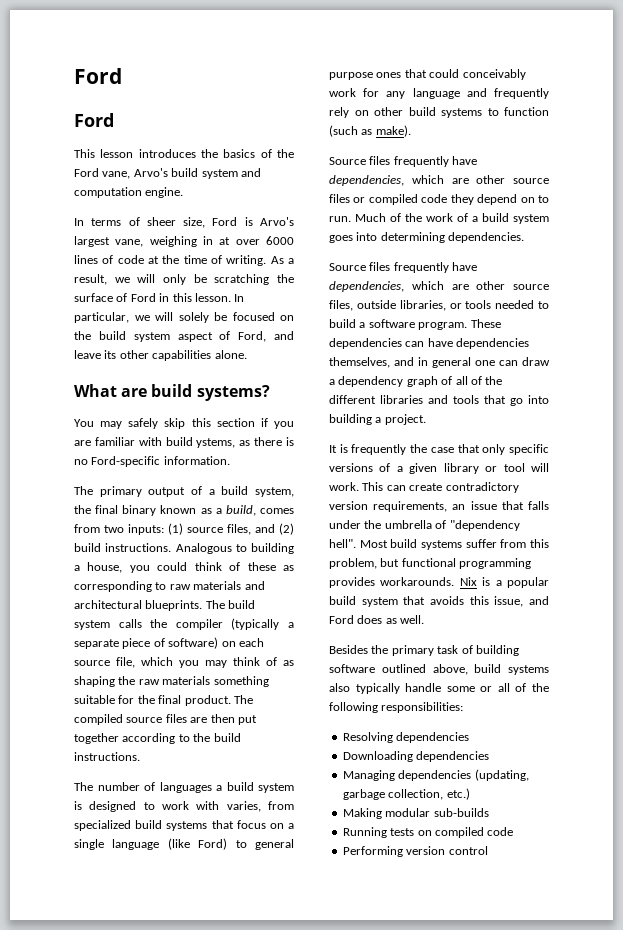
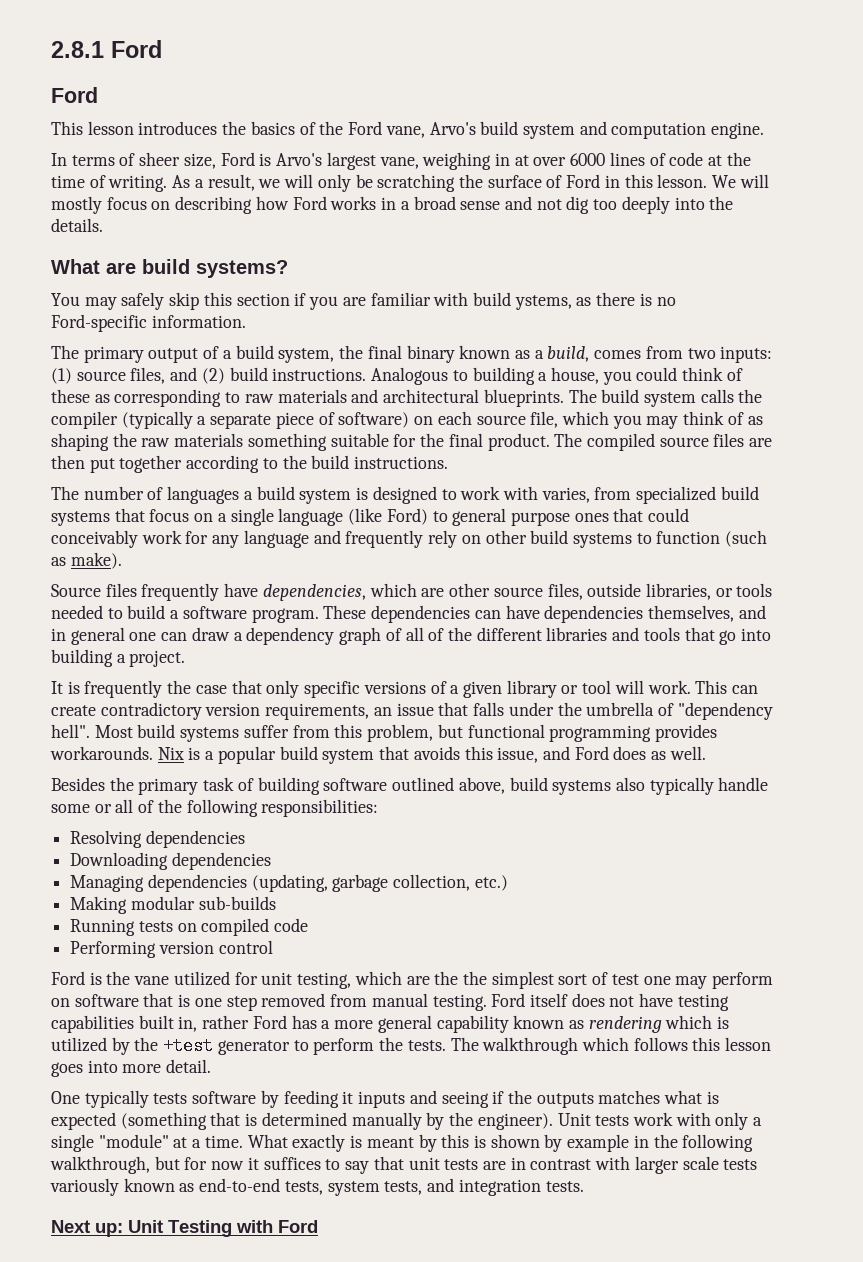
(74, 76) none -> [51,41,104,58] 2.8.1
[234,294,245,302] [74,312,294,323] [74,331,294,342] [74,350,247,361] In particular, we will solely be focused on the build system aspect of Ford, and leave its other capabilities alone. -> [712,174,769,188] [51,196,734,214] [51,218,103,232] We will mostly focus on describing how Ford works in a broad sense and not dig too deeply into the details.
[329,156,478,167] [329,175,549,186] [329,194,549,205] [329,213,549,224] [329,232,525,243] // Source files frequently have dependencies, which are other source files or compiled code they depend on to run. Much of the work of a build system goes into determining dependencies. -> (122, 560) none
(488, 850) none -> [51,971,774,989] [51,993,729,1011] [51,1015,730,1033] [51,1037,772,1055] [51,1059,212,1077] [51,1090,719,1108] [51,1112,763,1130] [51,1134,754,1152] [50,1156,758,1174] [50,1178,584,1196] [51,1220,318,1237] // Ford is the vane utilized for unit testing, which are the the simplest sort of test one may perform on software that is one step removed from manual testing. Ford itself does not have testing capabilities built in, rather Ford has a more general capability known as rendering which is utilized by the +test generator to perform the tests. The walkthrough which follows this lesson goes into more detail. // One typically tests software by feeding it inputs and seeing if the outputs matches what is expected (something that is determined manually by the engineer). Unit tests work with only a single "module" at a time. What exactly is meant by this is shown by example in the following walkthrough, but for now it suffices to say that unit tests are in contrast with larger scale tests variously known as end-to-end tests, system tests, and integration tests. // Next up: Unit Testing with Ford

